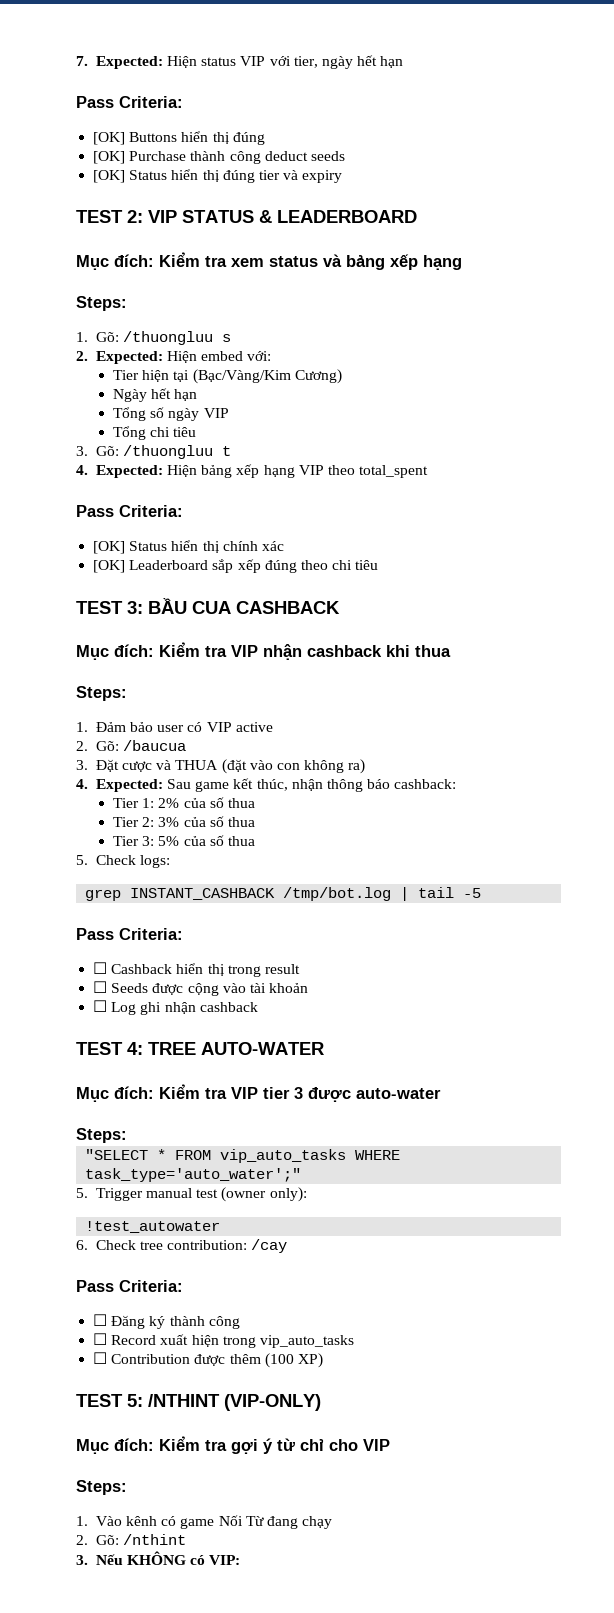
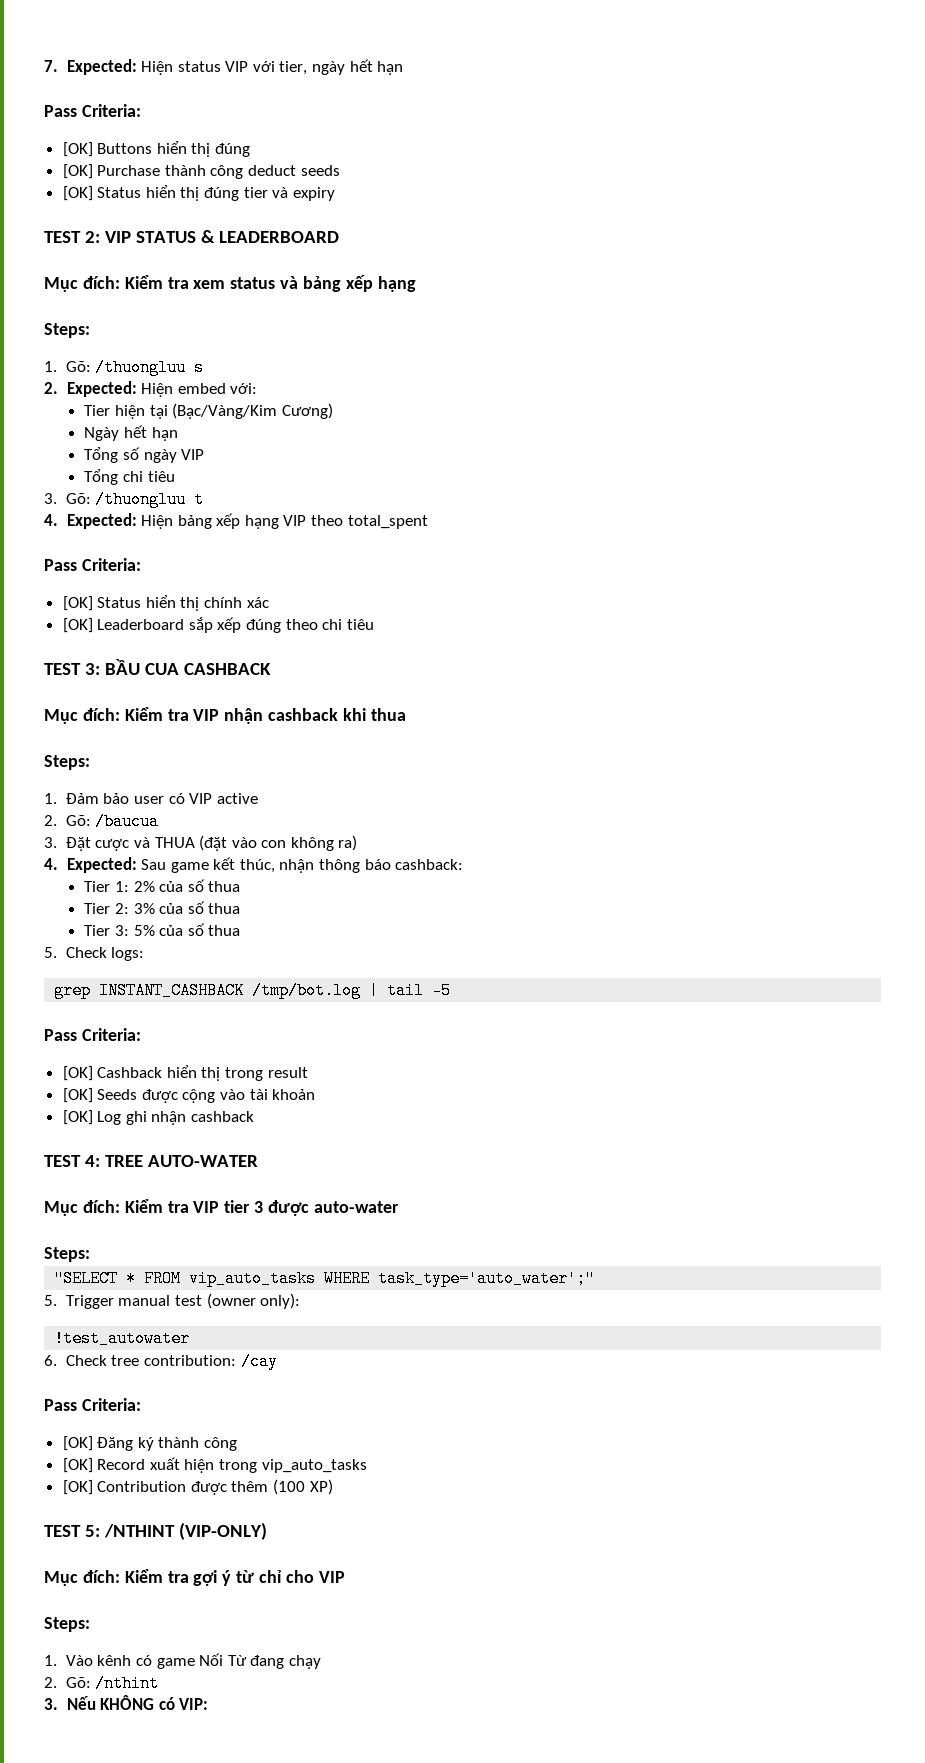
[93,962,108,974] ☐ -> [62,1066,93,1081] [OK]
[93,981,108,993] ☐ -> [62,1088,93,1103] [OK]
[93,1000,108,1012] ☐ -> [62,1110,93,1125] [OK]
[93,1314,108,1326] ☐ -> [62,1436,93,1451] [OK]
[93,1333,108,1345] ☐ -> [62,1458,93,1473] [OK]
[93,1352,108,1364] ☐ -> [62,1480,93,1495] [OK]

